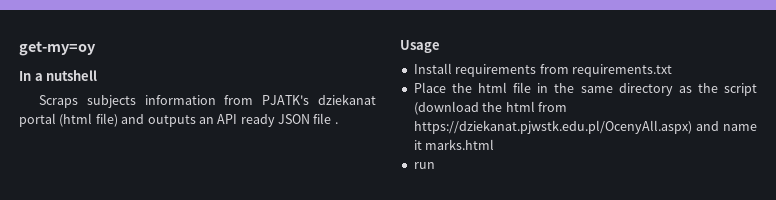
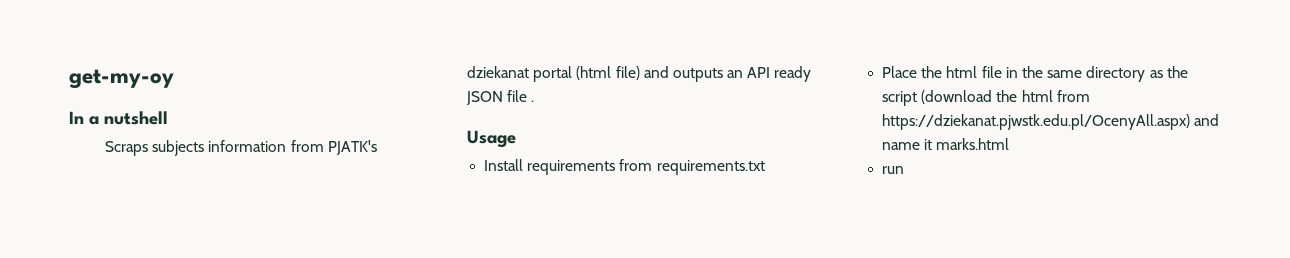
[19,41,96,56] get-my=oy -> [69,69,174,89] get-my-oy

